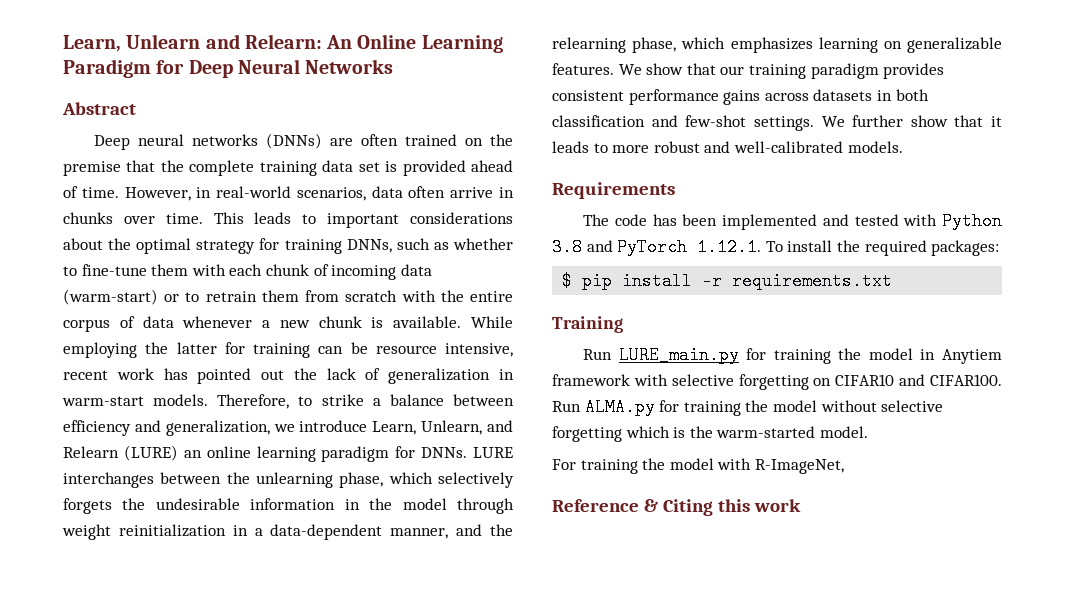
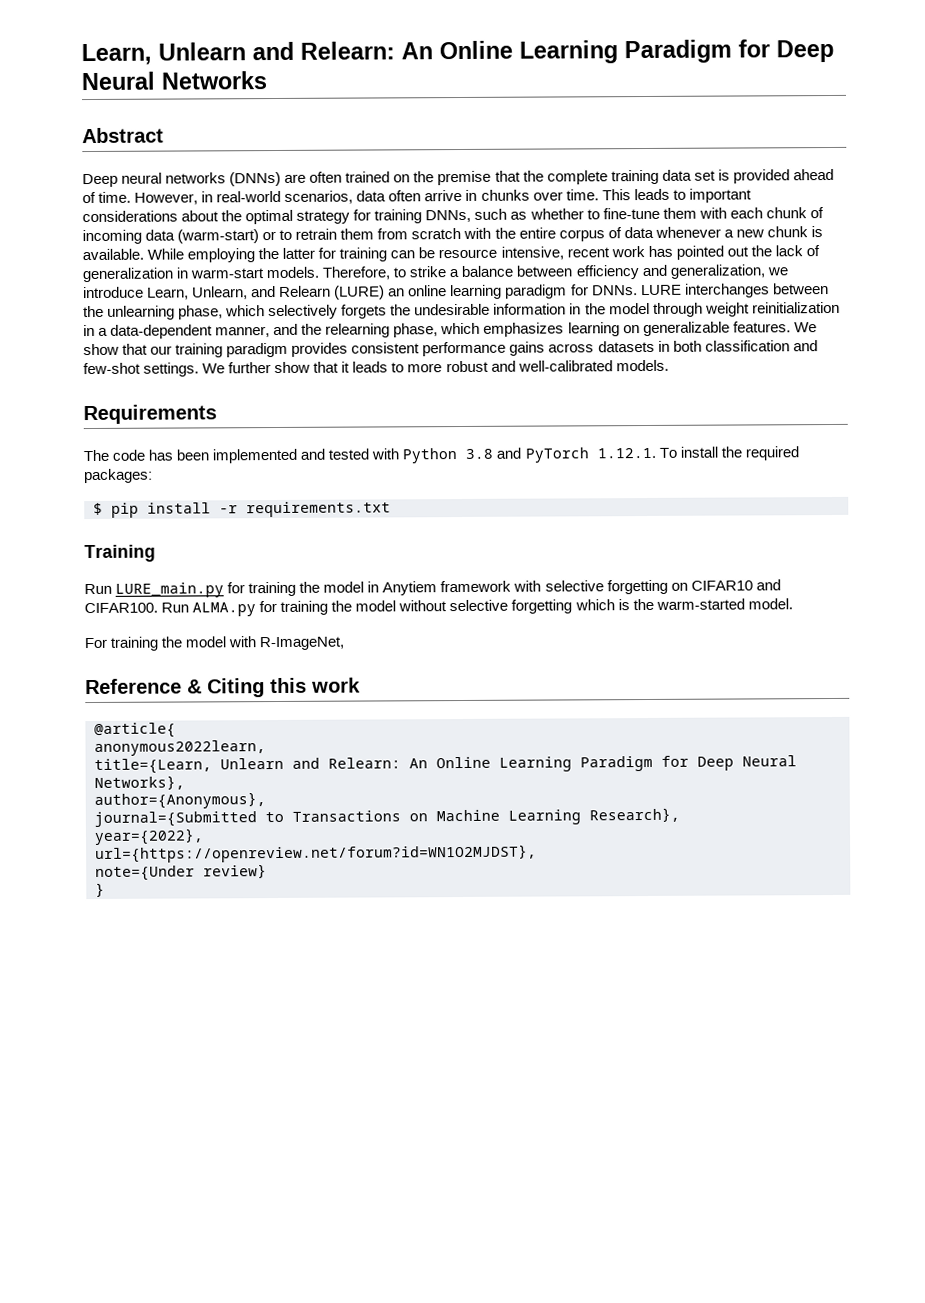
(801, 505) none -> [94,722,176,738] [94,740,266,756] [94,755,797,774] [94,775,185,790] [94,792,266,809] [94,807,680,827] [94,828,204,845] [95,844,537,863] [95,864,267,881] [95,882,105,897] // @article{ // anonymous2022learn, // title={Learn, Unlearn and Relearn: An Online Learning Paradigm for Deep Neural Networks}, // author={Anonymous}, // journal={Submitted to Transactions on Machine Learning Research}, // year={2022}, // url={https://openreview.net/forum?id=WN1O2MJDST}, // note={Under review} // }

